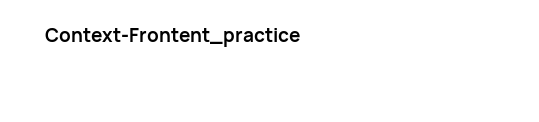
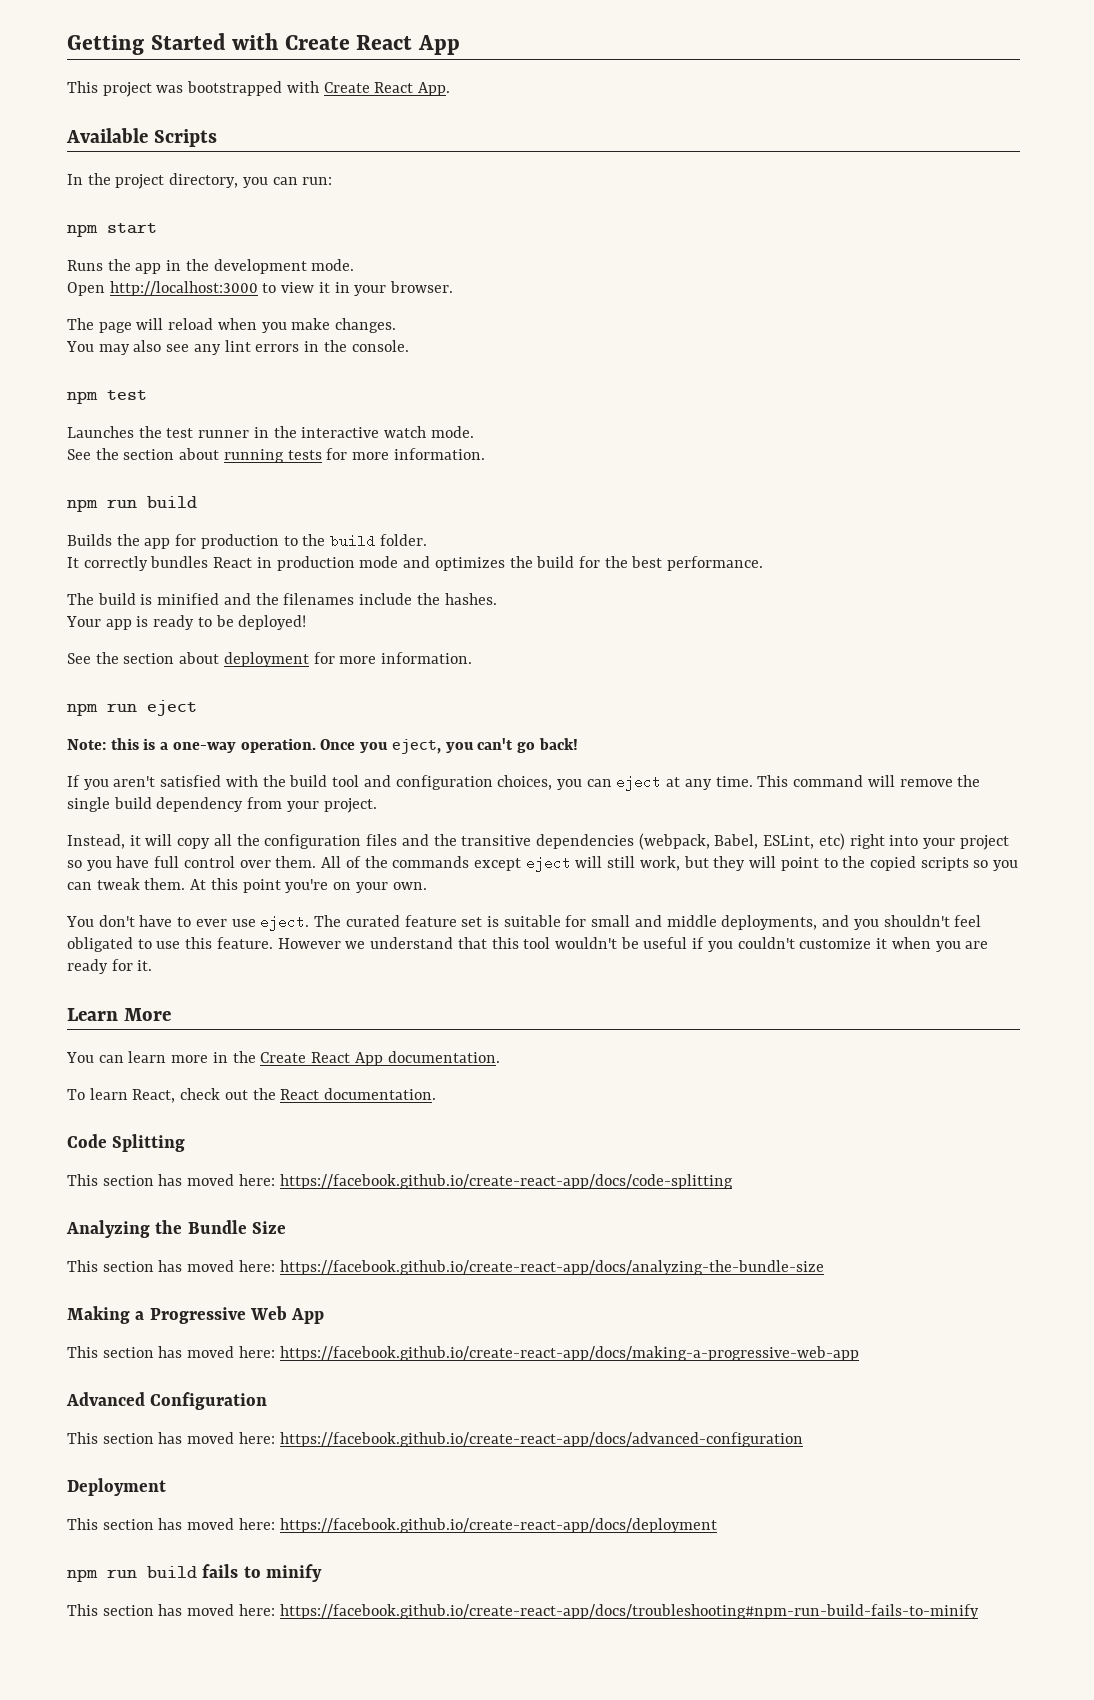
[45,28,300,47] Context-Frontent_practice -> [67,33,461,55] [67,81,451,97] [66,128,217,147] [67,173,333,189] [67,223,157,237] [67,259,355,274] [67,281,454,296] [67,318,397,333] [66,340,409,355] [67,390,147,404] [67,426,474,438] [67,448,485,463] [67,496,197,512] [67,534,427,549] [67,556,764,571] [67,593,497,605] [66,615,307,630] [67,652,473,667] [67,700,197,716] [67,738,578,754] [67,775,981,791] [67,797,377,813] [67,833,1009,850] [67,856,1019,872] [67,878,427,893] [66,915,982,931] [67,937,989,952] [67,959,153,974] [67,1008,171,1021] [66,1051,500,1066] [67,1088,437,1103] [67,1134,186,1152] [67,1174,733,1189] [66,1220,286,1238] [67,1260,824,1275] [67,1306,325,1324] [67,1346,859,1361] [66,1392,268,1410] [67,1432,803,1447] [67,1478,166,1496] [67,1518,717,1533] [67,1564,322,1582] [67,1604,979,1619] Getting Started with Create React App // This project was bootstrapped with Create React App. // Available Scripts // In the project directory, you can run: // npm start // Runs the app in the development mode. // Open http://localhost:3000 to view it in your browser. // The page will reload when you make changes. // You may also see any lint errors in the console. // npm test // Launches the test runner in the interactive watch mode. // See the section about running tests for more information. // npm run build // Builds the app for production to the build folder. // It correctly bundles React in production mode and optimizes the build for the best performance. // The build is minified and the filenames include the hashes. // Your app is ready to be deployed! // See the section about deployment for more information. // npm run eject // Note: this is a one-way operation. Once you eject, you can't go back! // If you aren't satisfied with the build tool and configuration choices, you can eject at any time. This command will remove the single build dependency from your project. // Instead, it will copy all the configuration files and the transitive dependencies (webpack, Babel, ESLint, etc) right into your project so you have full control over them. All of the commands except eject will still work, but they will point to the copied scripts so you can tweak them. At this point you're on your own. // You don't have to ever use eject. The curated feature set is suitable for small and middle deployments, and you shouldn't feel obligated to use this feature. However we understand that this tool wouldn't be useful if you couldn't customize it when you are ready for it. // Learn More // You can learn more in the Create React App documentation. // To learn React, check out the React documentation. // Code Splitting // This section has moved here: https://facebook.github.io/create-react-app/docs/code-splitting // Analyzing the Bundle Size // This section has moved here: https://facebook.github.io/create-react-app/docs/analyzing-the-bundle-size // Making a Progressive Web App // This section has moved here: https://facebook.github.io/create-react-app/docs/making-a-progressive-web-app // Advanced Configuration // This section has moved here: https://facebook.github.io/create-react-app/docs/advanced-configuration // Deployment // This section has moved here: https://facebook.github.io/create-react-app/docs/deployment // npm run build fails to minify // This section has moved here: https://facebook.github.io/create-react-app/docs/troubleshooting#npm-run-build-fails-to-minify

